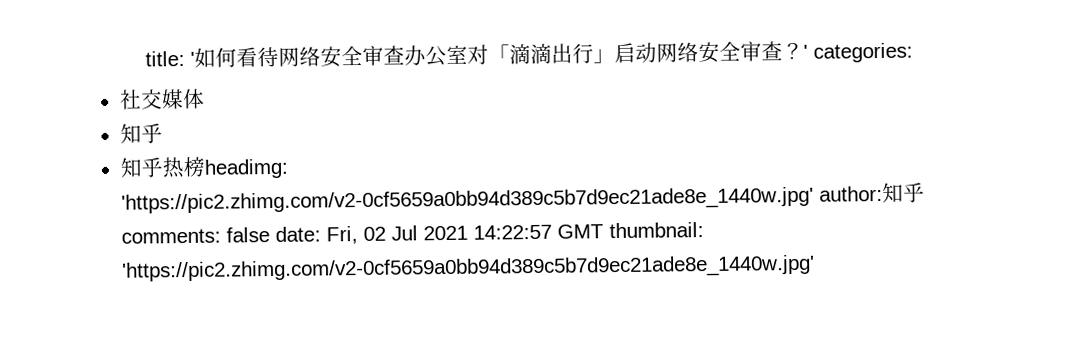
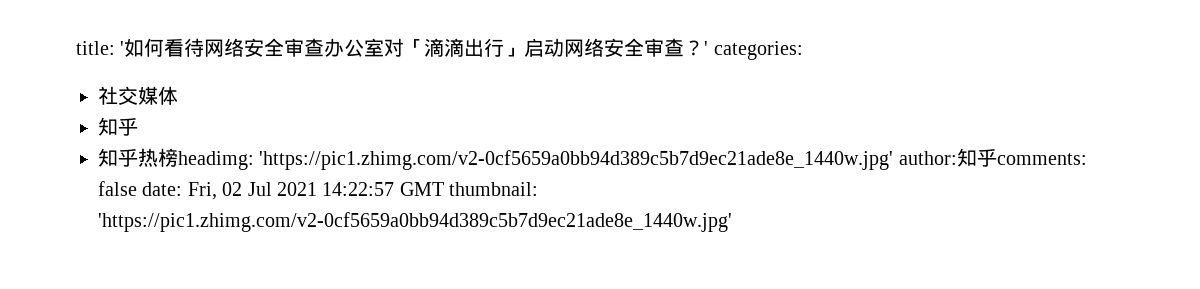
[120,186,814,215] 'https://pic2.zhimg.com/v2-0cf5659a0bb94d389c5b7d9ec21ade8e_1440w.jpg' -> [259,150,894,170] 'https://pic1.zhimg.com/v2-0cf5659a0bb94d389c5b7d9ec21ade8e_1440w.jpg'
[121,254,815,283] 'https://pic2.zhimg.com/v2-0cf5659a0bb94d389c5b7d9ec21ade8e_1440w.jpg' -> [98,212,732,232] 'https://pic1.zhimg.com/v2-0cf5659a0bb94d389c5b7d9ec21ade8e_1440w.jpg'

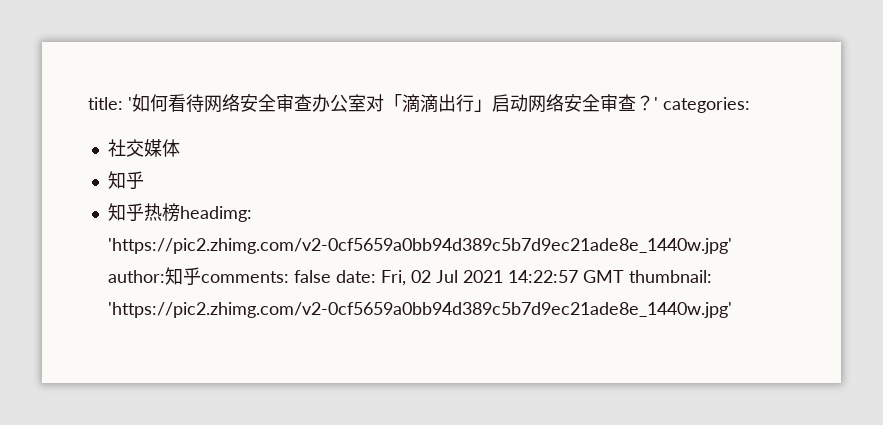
[259,150,894,170] 'https://pic1.zhimg.com/v2-0cf5659a0bb94d389c5b7d9ec21ade8e_1440w.jpg' -> [107,238,732,254] 'https://pic2.zhimg.com/v2-0cf5659a0bb94d389c5b7d9ec21ade8e_1440w.jpg'
[98,212,732,232] 'https://pic1.zhimg.com/v2-0cf5659a0bb94d389c5b7d9ec21ade8e_1440w.jpg' -> [107,302,732,318] 'https://pic2.zhimg.com/v2-0cf5659a0bb94d389c5b7d9ec21ade8e_1440w.jpg'

